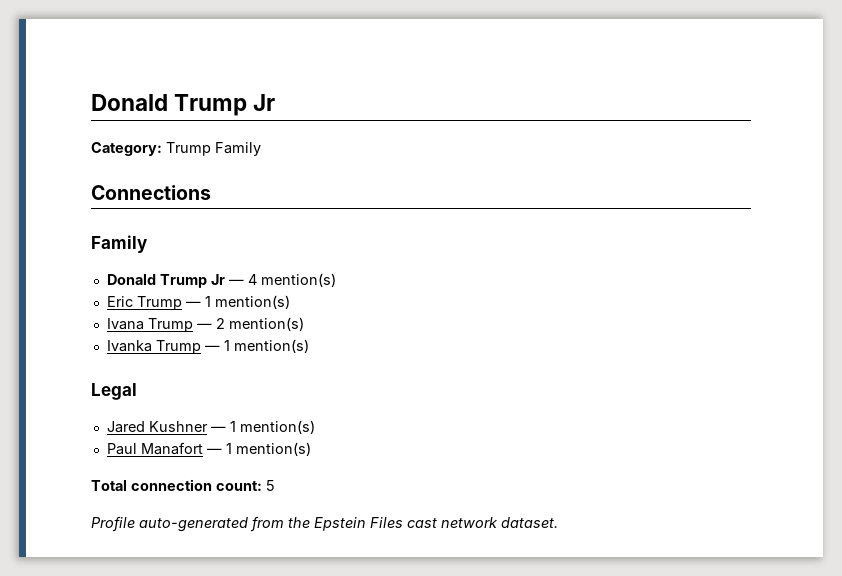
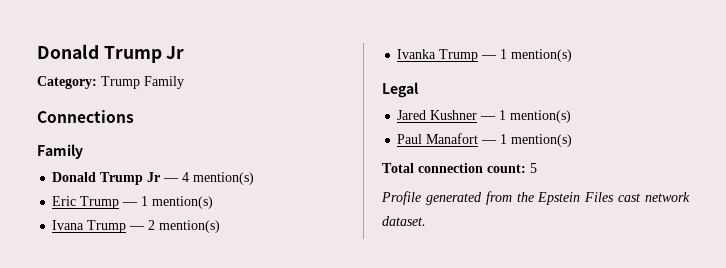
[139,517,248,532] auto-generated -> [425,192,482,205] generated

